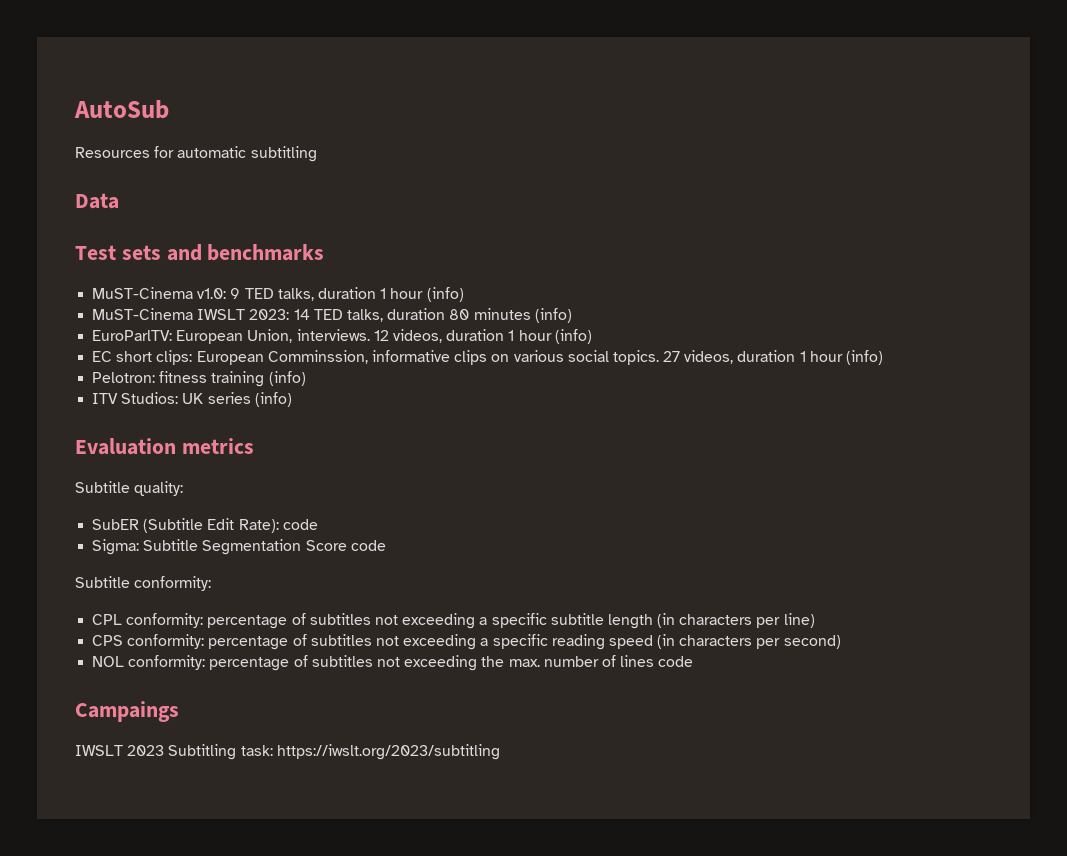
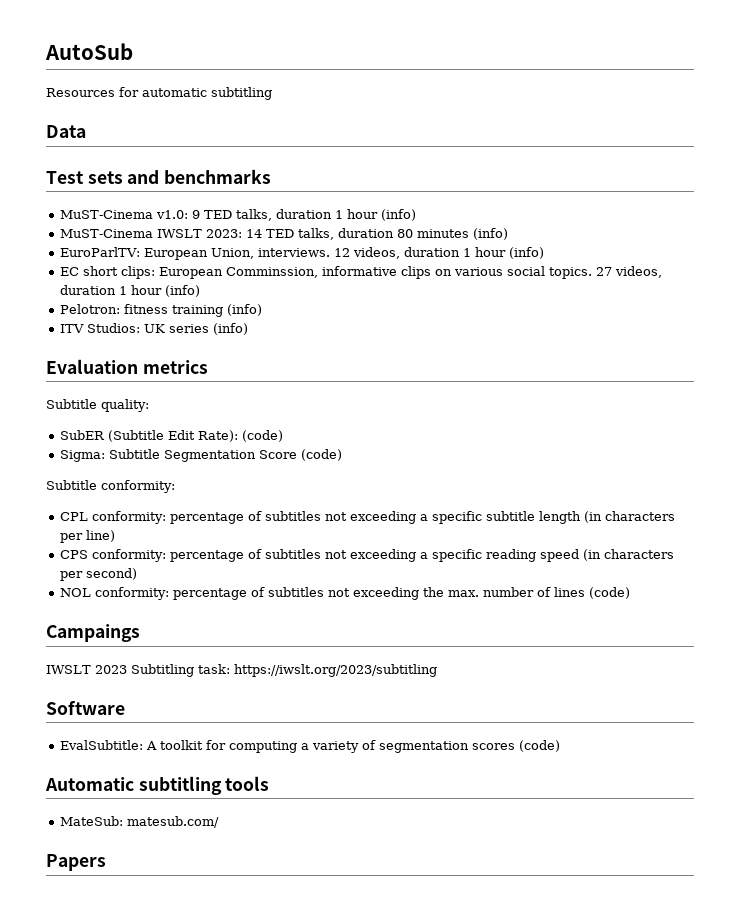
[282,519,318,530] code -> [242,430,284,442] (code)
[350,540,386,551] code -> [301,449,343,461] (code)
[658,656,694,667] code -> [589,587,631,599] (code)
(500, 752) none -> [46,700,125,715] [60,740,561,753] [45,776,270,795] [60,816,220,828] [46,854,106,871] // Software // EvalSubtitle: A toolkit for computing a variety of segmentation scores (code) // Automatic subtitling tools // MateSub: matesub.com/ // Papers

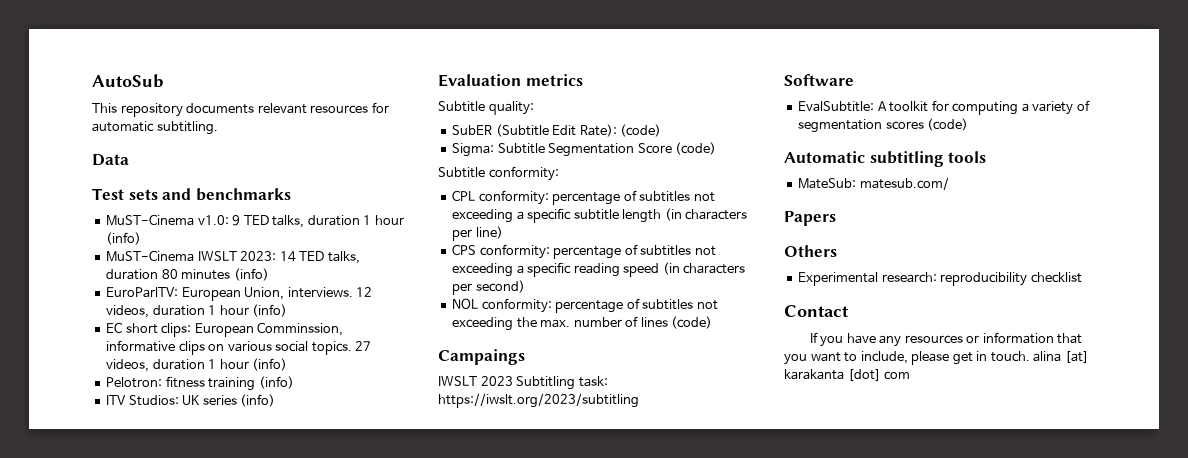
[46,88,115,97] Resources -> [92,103,369,117] This repository documents relevant resources
[211,87,272,100] subtitling -> [156,121,218,135] subtitling.
(106, 862) none -> [784,245,837,257] [798,272,1082,286] [784,305,849,317] [809,332,1083,347] [784,351,1089,365] [784,369,911,381] // Others // Experimental research: reproducibility checklist // Contact // If you have any resources or information that you want to include, please get in touch. alina [at] karakanta [dot] com

